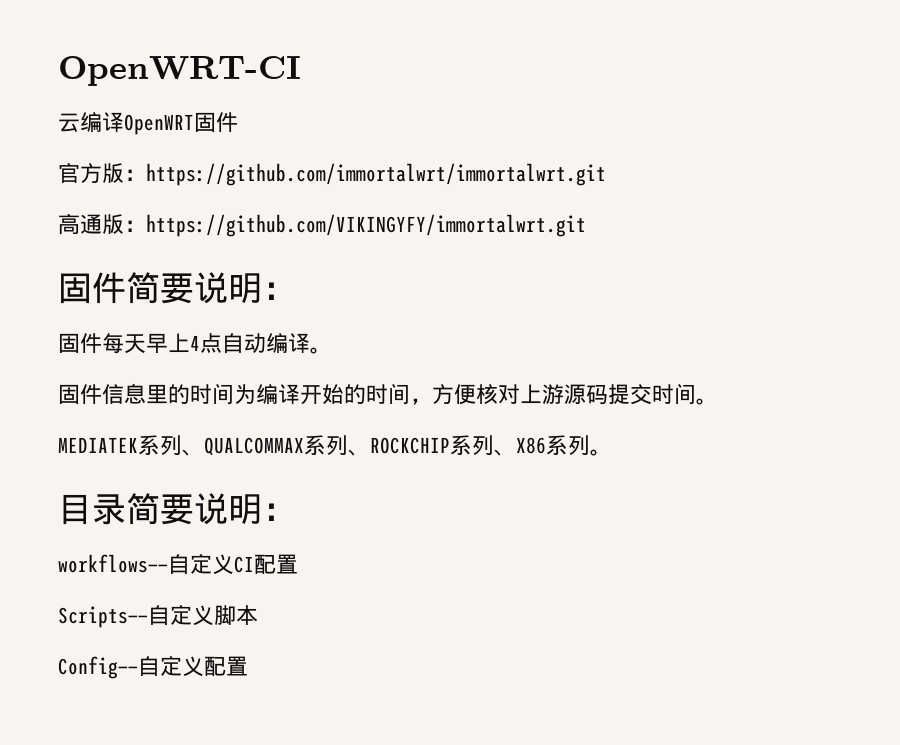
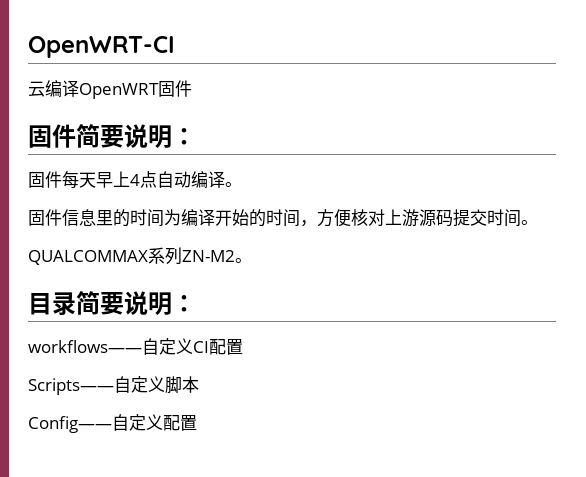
[58,163,606,186] [58,214,586,237] // 官方版：https://github.com/immortalwrt/immortalwrt.git // 高通版：https://github.com/VIKINGYFY/immortalwrt.git -> (192, 88) none
[58,435,590,456] MEDIATEK系列、QUALCOMMAX系列、ROCKCHIP系列、X86系列 -> [28,247,235,265] QUALCOMMAX系列ZN-M2

